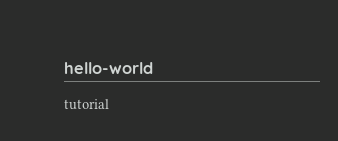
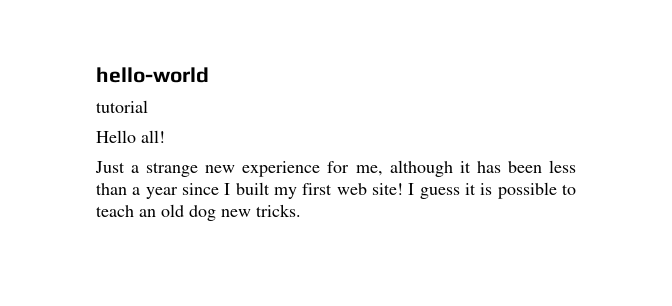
(109, 104) none -> [96,130,165,143] [95,160,576,177] [96,182,576,199] [96,204,301,221] // Hello all! // Just a strange new experience for me, although it has been less than a year since I built my first web site! I guess it is possible to teach an old dog new tricks.

